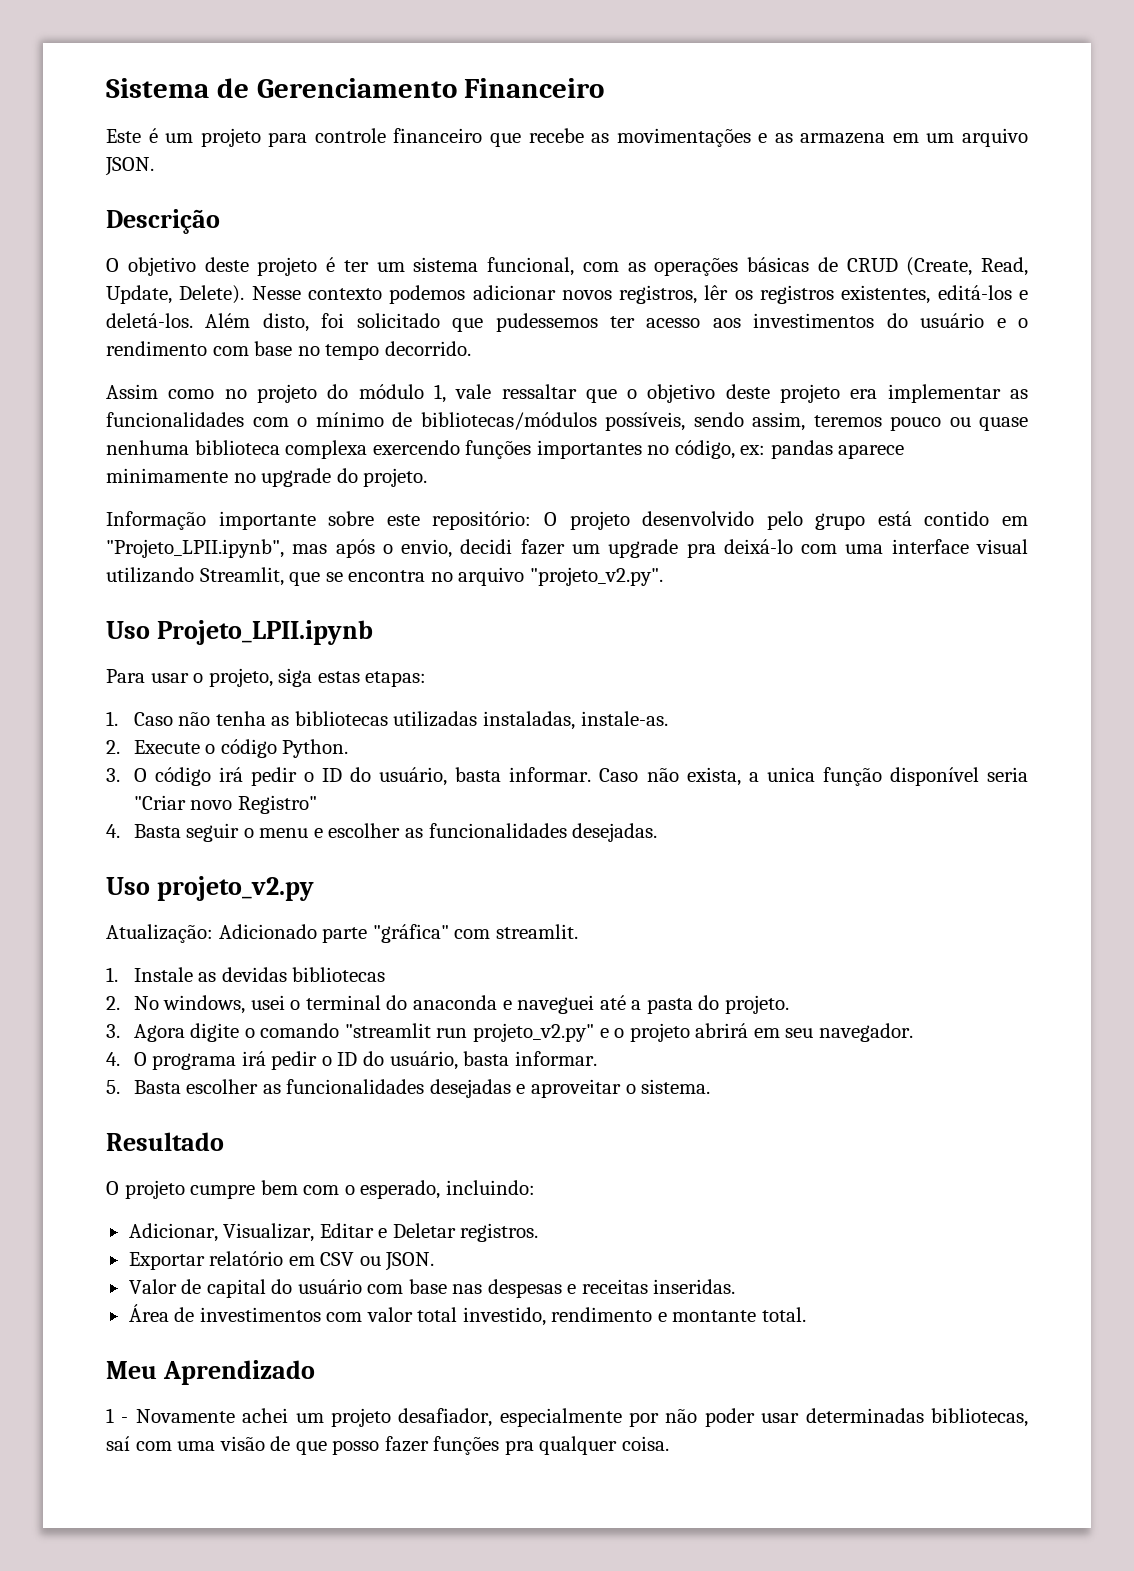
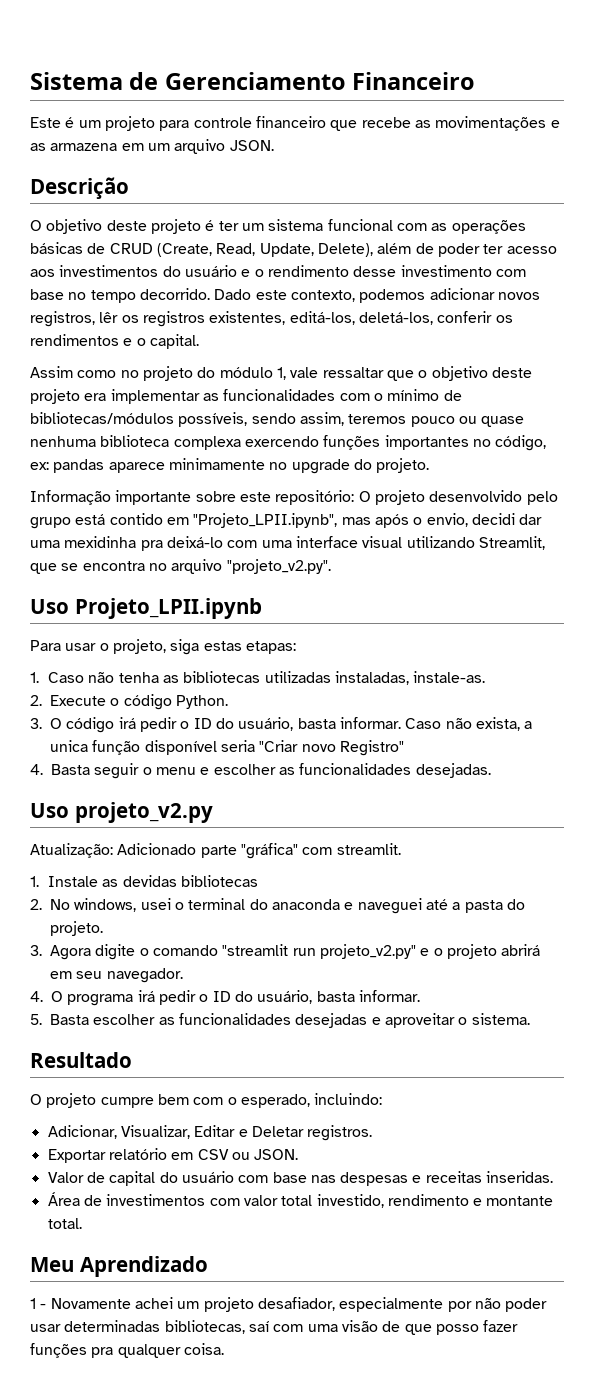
[487,257,574,276] funcional, -> [327,219,393,231] funcional
[179,285,1028,304] [106,313,598,332] Delete). Nesse contexto podemos adicionar novos registros, lêr os registros existentes, editá-los e deletá-los. Além disto, foi solicitado que pudessemos -> [317,243,480,257] Delete), além de poder
(207, 348) none -> [353,265,492,277] desse investimento
(471, 348) none -> [214,288,540,303] [30,311,513,327] [30,334,199,349] Dado este contexto, podemos adicionar novos registros, lêr os registros existentes, editá-los, deletá-los, conferir os rendimentos e o capital.
[520,539,679,558] fazer um upgrade -> [519,514,543,525] [30,536,137,548] dar uma mexidinha

